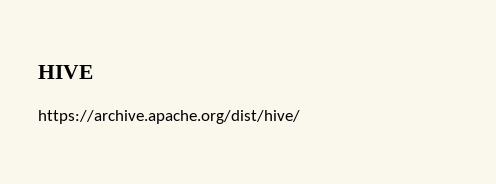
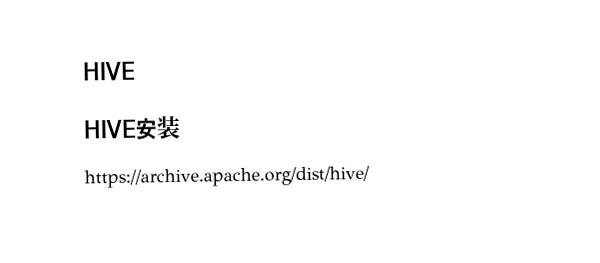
[38,65,93,79] HIVE -> [82,61,136,82] [83,115,181,140] HIVE // HIVE安装

